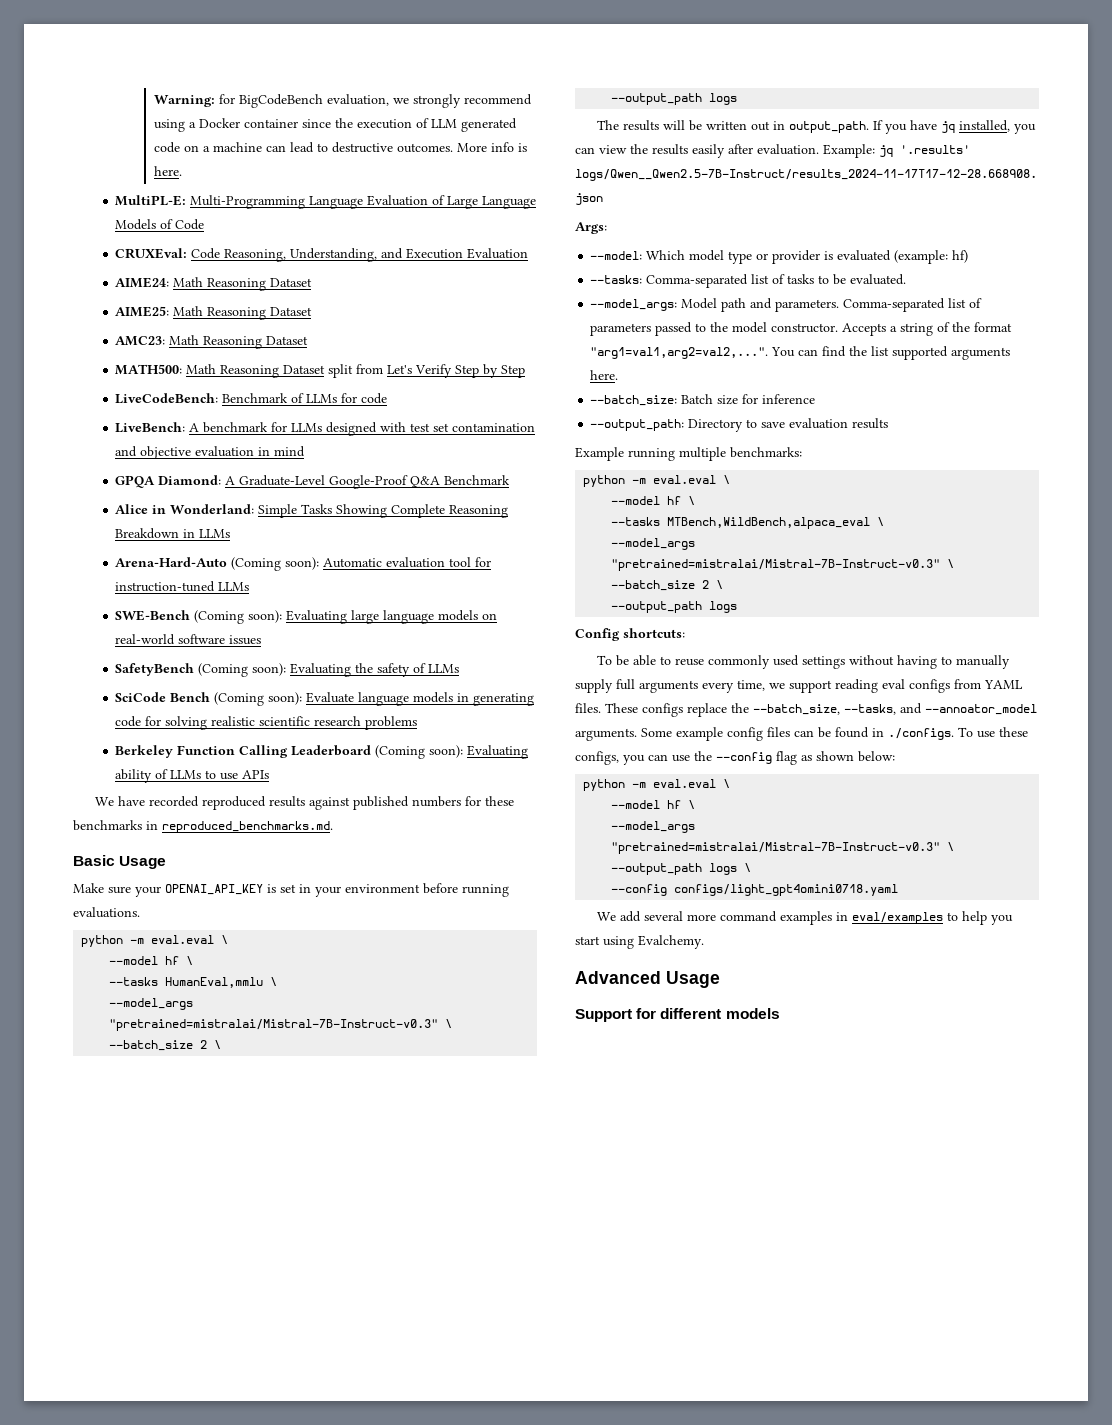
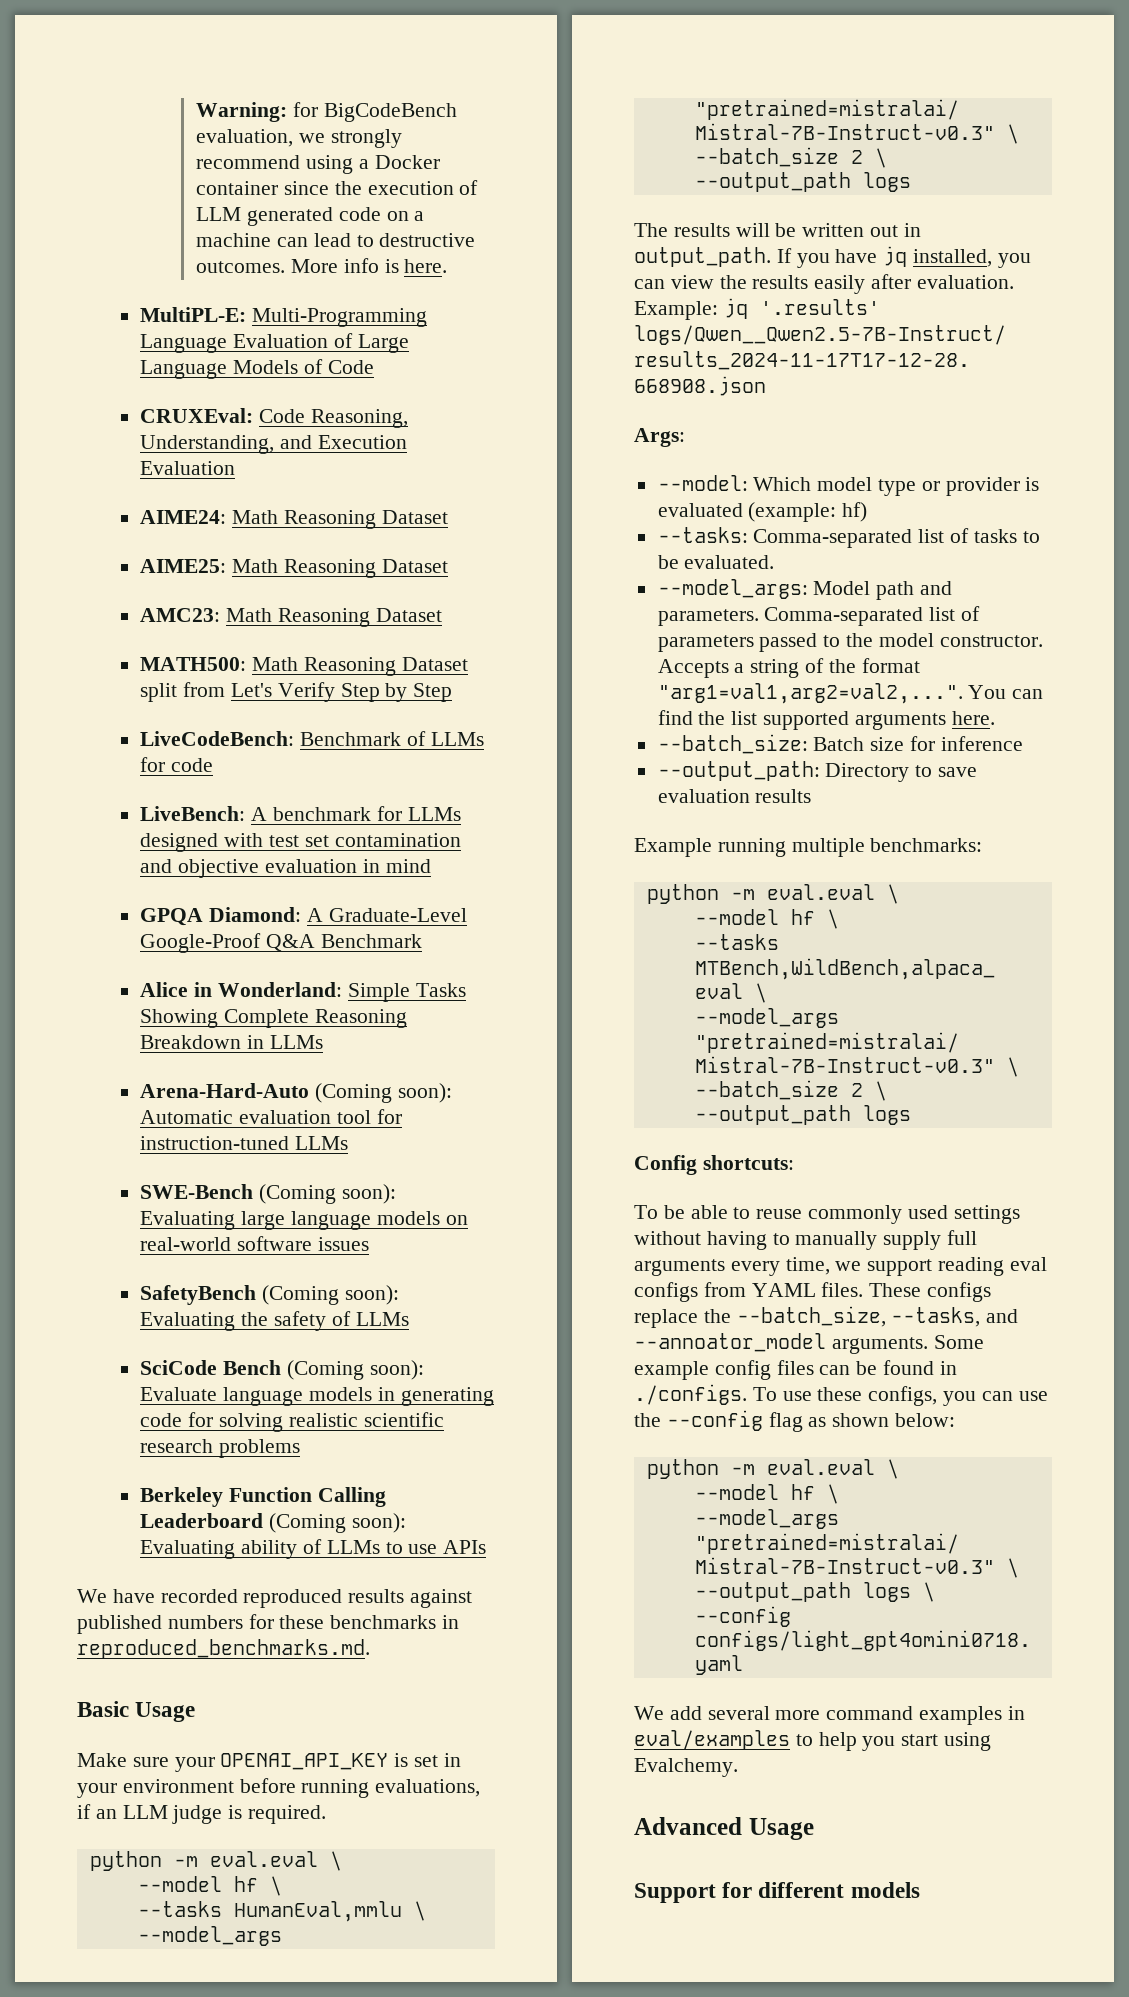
[73,907,140,918] evaluations. -> [375,1779,481,1797] [77,1804,327,1824] evaluations, if an LLM judge is required.

